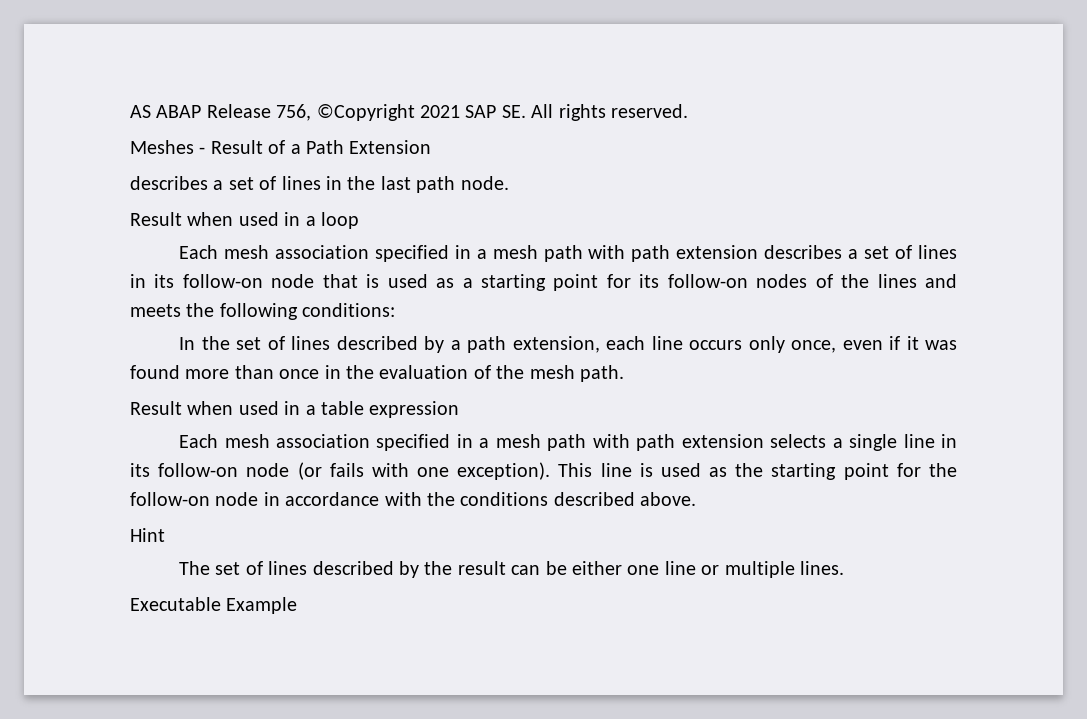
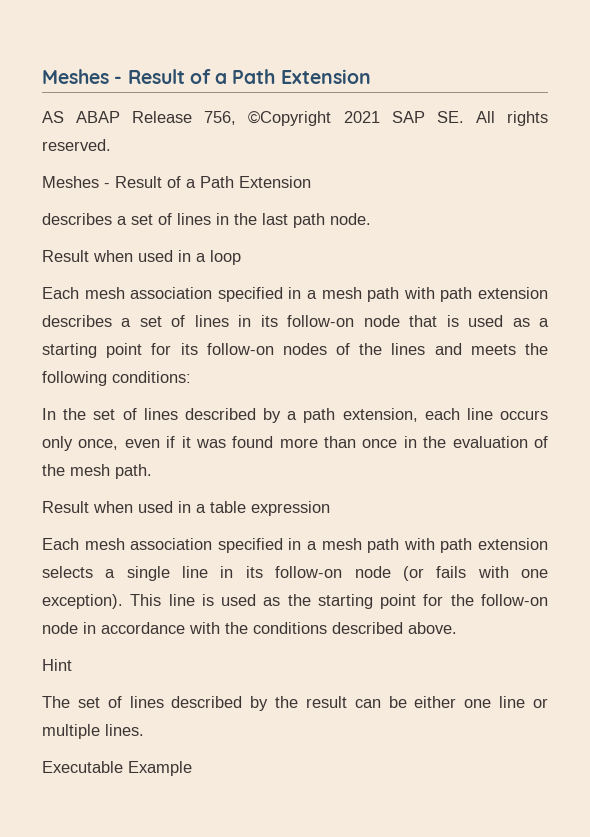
(130, 111) none -> [42,69,371,84] Meshes - Result of a Path Extension //

